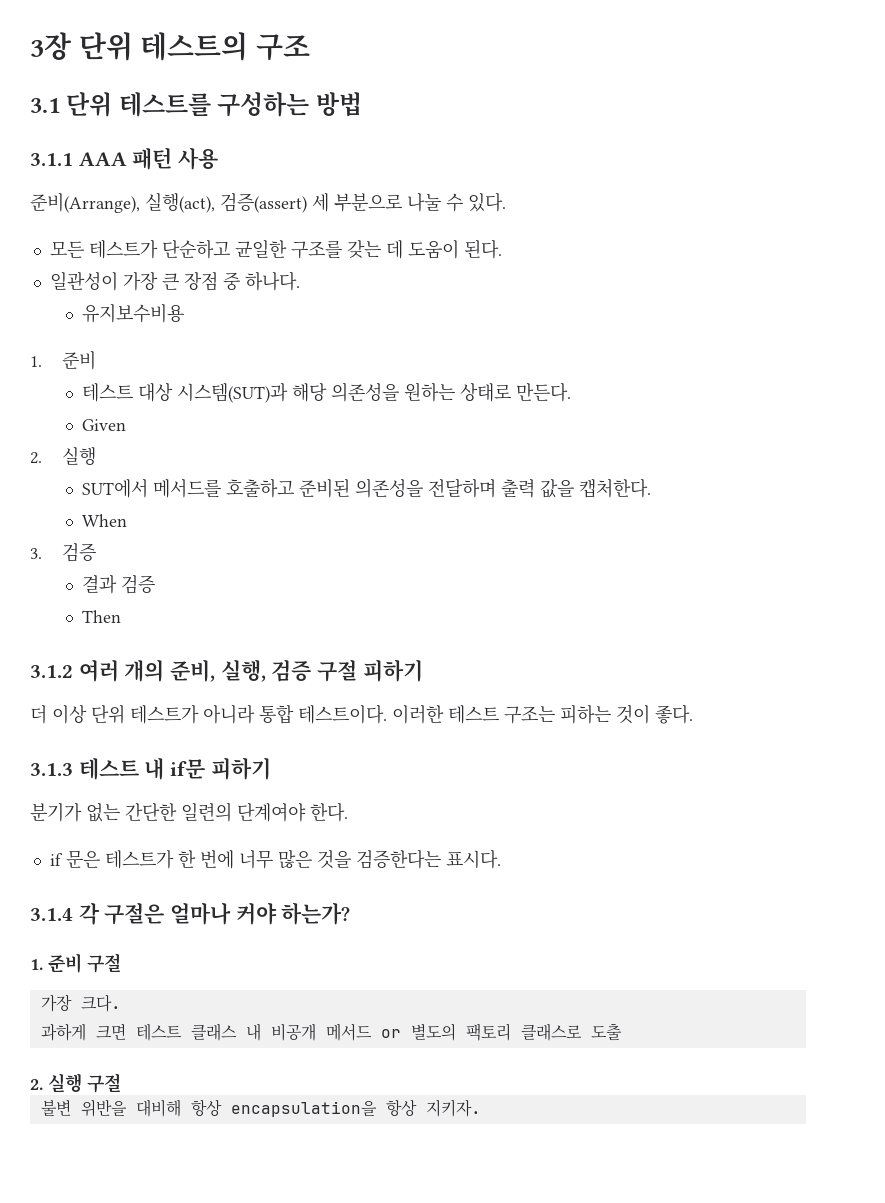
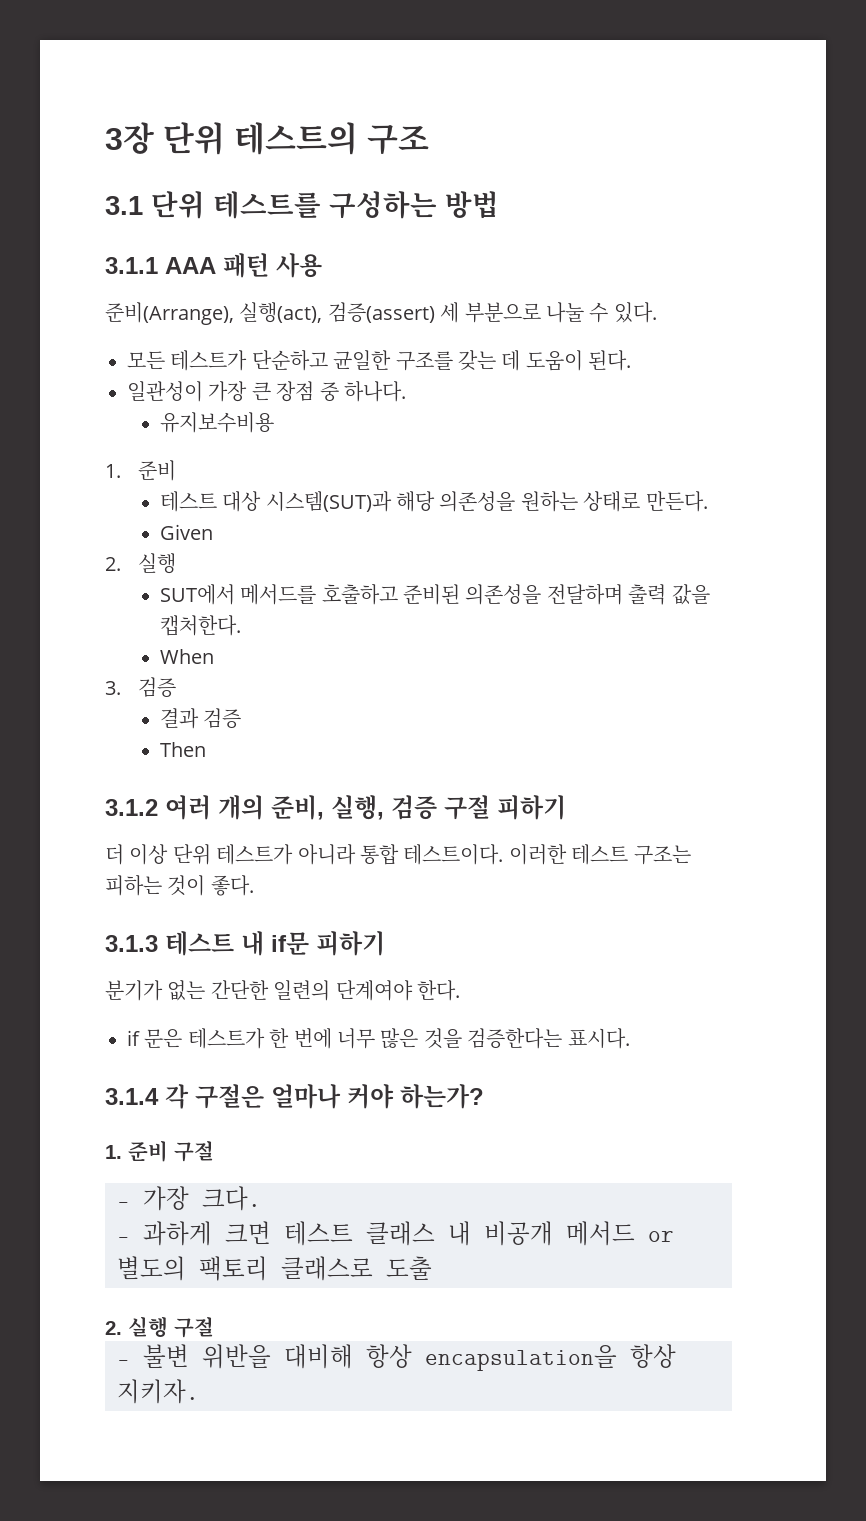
(121, 963) none -> [117,1202,130,1207] -
(121, 1003) none -> [117,1237,130,1242] -
(121, 1083) none -> [117,1360,130,1365] -

